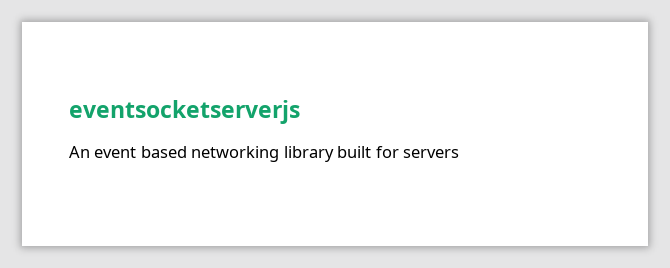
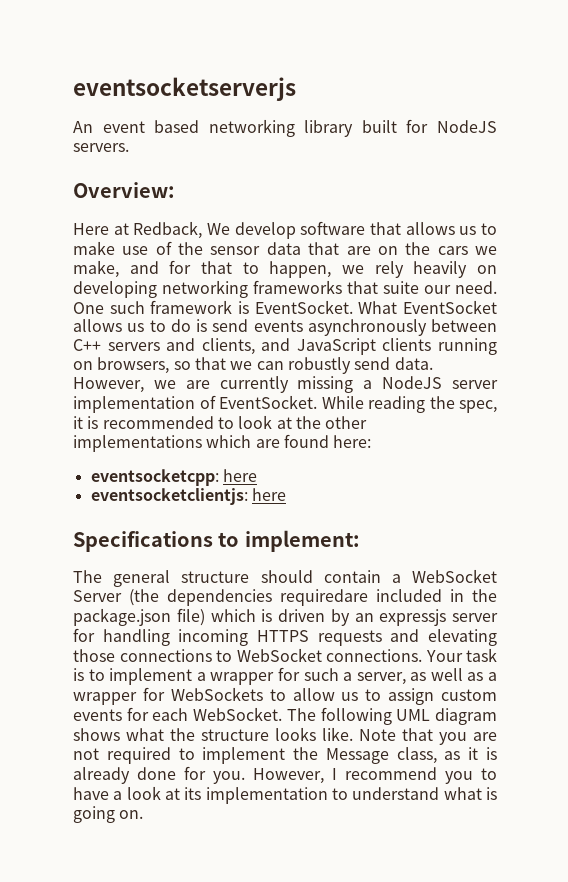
[403,149,460,158] servers -> [436,120,497,133] [73,143,129,152] [73,182,175,198] [73,221,498,239] [73,241,498,255] [73,260,498,278] [73,280,497,298] [73,300,498,314] [73,319,497,336] [73,338,497,355] [73,357,433,374] [73,376,498,393] [73,395,497,413] [73,415,368,429] [73,434,372,452] [90,469,257,486] [90,488,286,505] [73,530,360,552] [73,569,498,587] [73,589,497,606] [73,608,498,626] [73,628,498,646] [73,648,497,662] [73,667,497,685] [73,687,497,705] [73,707,497,725] [73,727,497,745] [73,747,497,764] [73,766,497,784] [73,786,497,804] [73,806,144,823] NodeJS servers. // Overview: // Here at Redback, We develop software that allows us to make use of the sensor data that are on the cars we make, and for that to happen, we rely heavily on developing networking frameworks that suite our need. One such framework is EventSocket. What EventSocket allows us to do is send events asynchronously between C++ servers and clients, and JavaScript clients running on browsers, so that we can robustly send data. However, we are currently missing a NodeJS server implementation of EventSocket. While reading the spec, it is recommended to look at the other implementations which are found here: // eventsocketcpp: here // eventsocketclientjs: here // Specifications to implement: // The general structure should contain a WebSocket Server (the dependencies requiredare included in the package.json file) which is driven by an expressjs server for handling incoming HTTPS requests and elevating those connections to WebSocket connections. Your task is to implement a wrapper for such a server, as well as a wrapper for WebSockets to allow us to assign custom events for each WebSocket. The following UML diagram shows what the structure looks like. Note that you are not required to implement the Message class, as it is already done for you. However, I recommend you to have a look at its implementation to understand what is going on.

